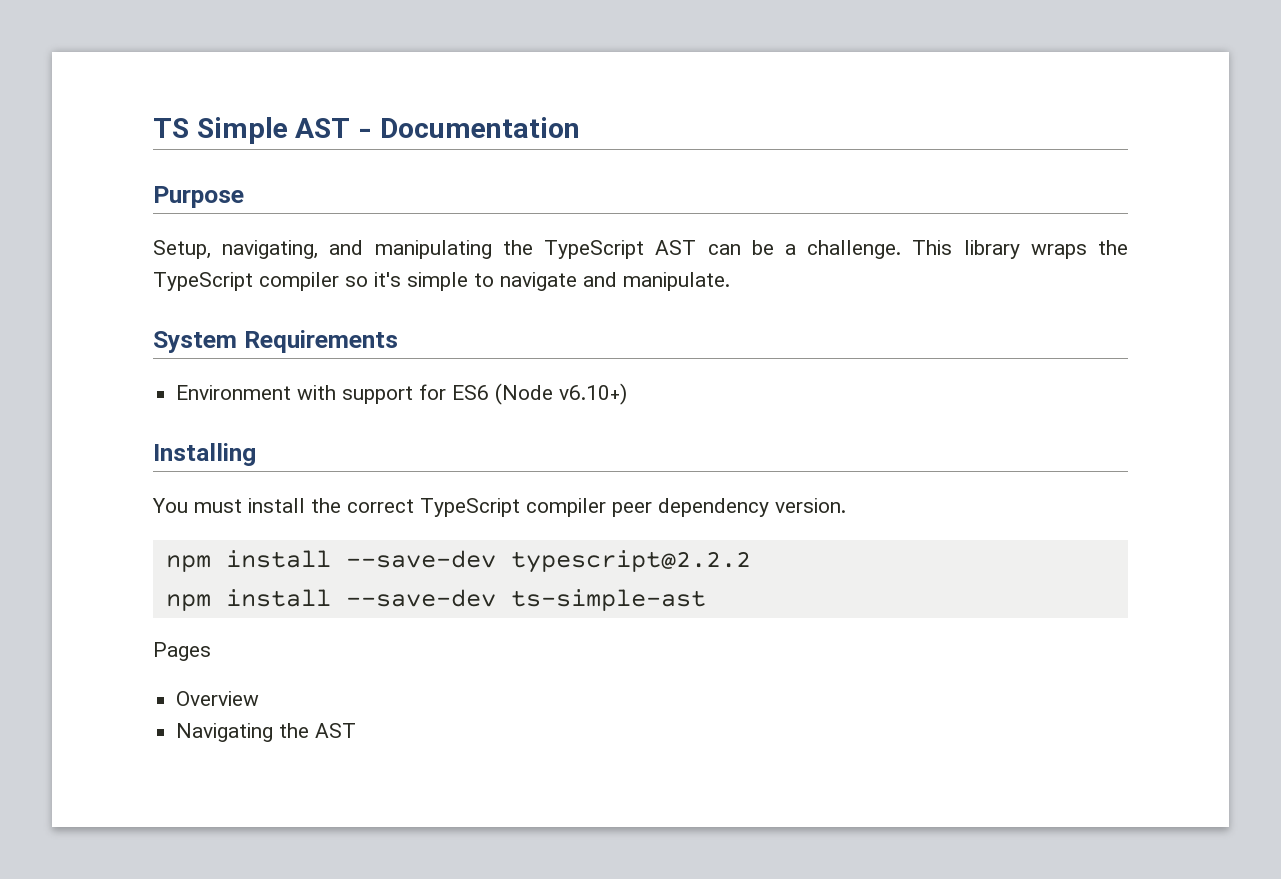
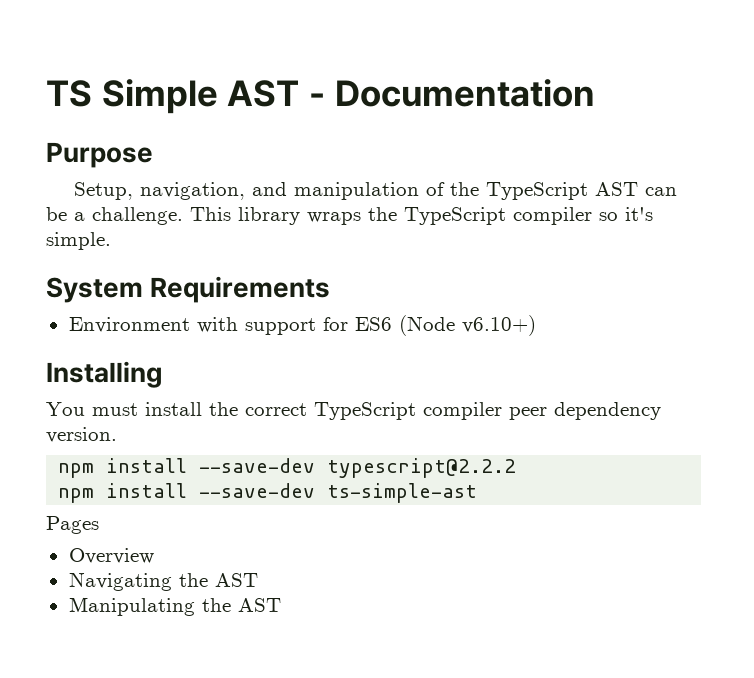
[222,240,492,259] navigating, and manipulating -> [140,182,446,200] navigation, and manipulation of
[407,272,730,291] simple to navigate and manipulate. -> [46,232,111,250] simple.
(357, 730) none -> [68,597,281,616] // Manipulating the AST

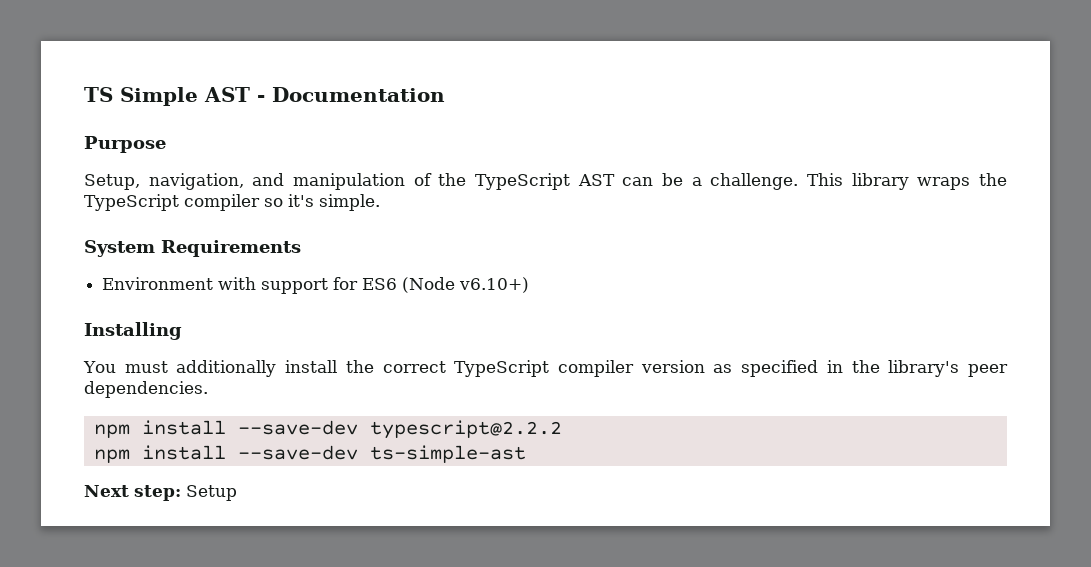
(138, 409) none -> [176,360,277,377] additionally
[509,402,661,420] [46,427,117,443] peer dependency version. -> [640,360,1009,377] [84,381,208,398] version as specified in the library's peer dependencies.
[46,516,99,534] [68,548,154,564] [68,572,258,591] [68,597,281,616] Pages // Overview // Navigating the AST // Manipulating the AST -> [84,485,237,501] Next step: Setup

